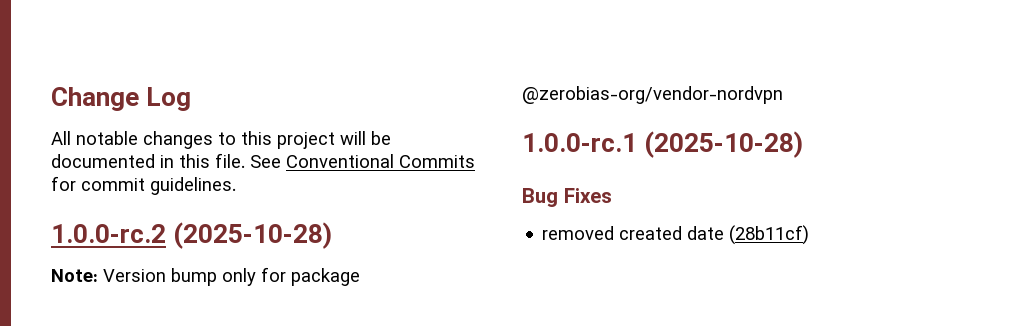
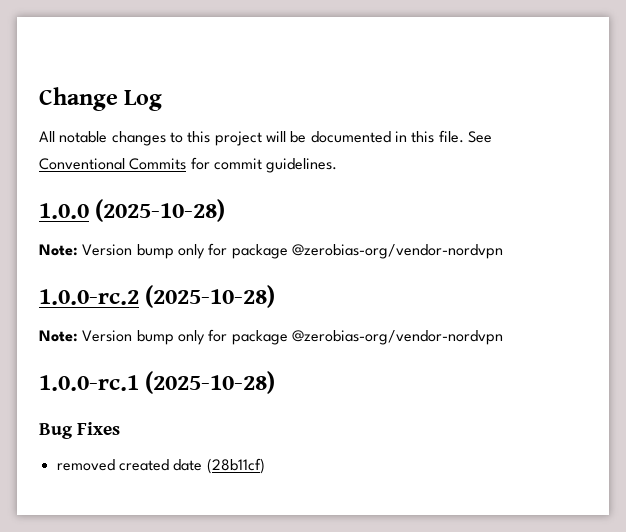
(236, 186) none -> [39,199,226,222] [39,243,503,259] // 1.0.0 (2025-10-28) // Note: Version bump only for package @zerobias-org/vendor-nordvpn

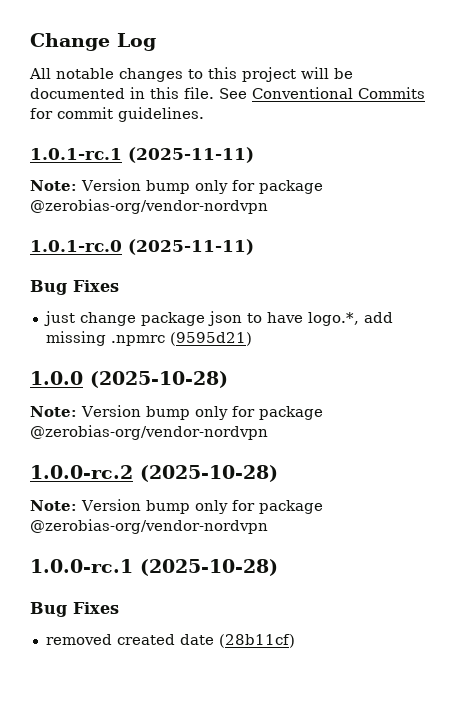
(338, 165) none -> [30,147,254,163] [30,179,323,194] [30,199,268,214] [30,239,254,255] [30,280,119,295] [43,311,393,326] [45,331,252,346] // 1.0.1-rc.1 (2025-11-11) // Note: Version bump only for package @zerobias-org/vendor-nordvpn // 1.0.1-rc.0 (2025-11-11) // Bug Fixes // just change package json to have logo.*, add missing .npmrc (9595d21)

